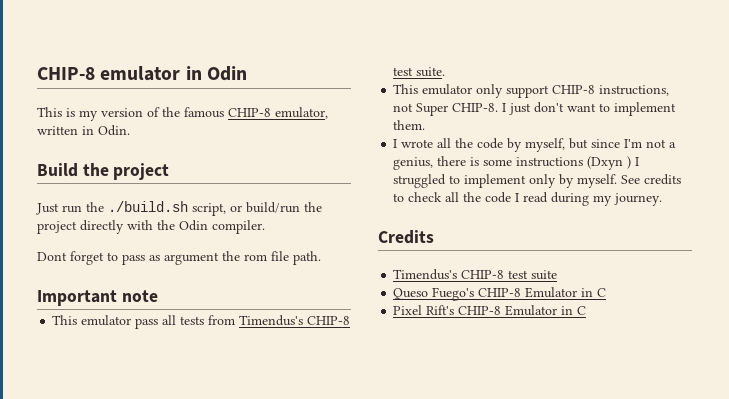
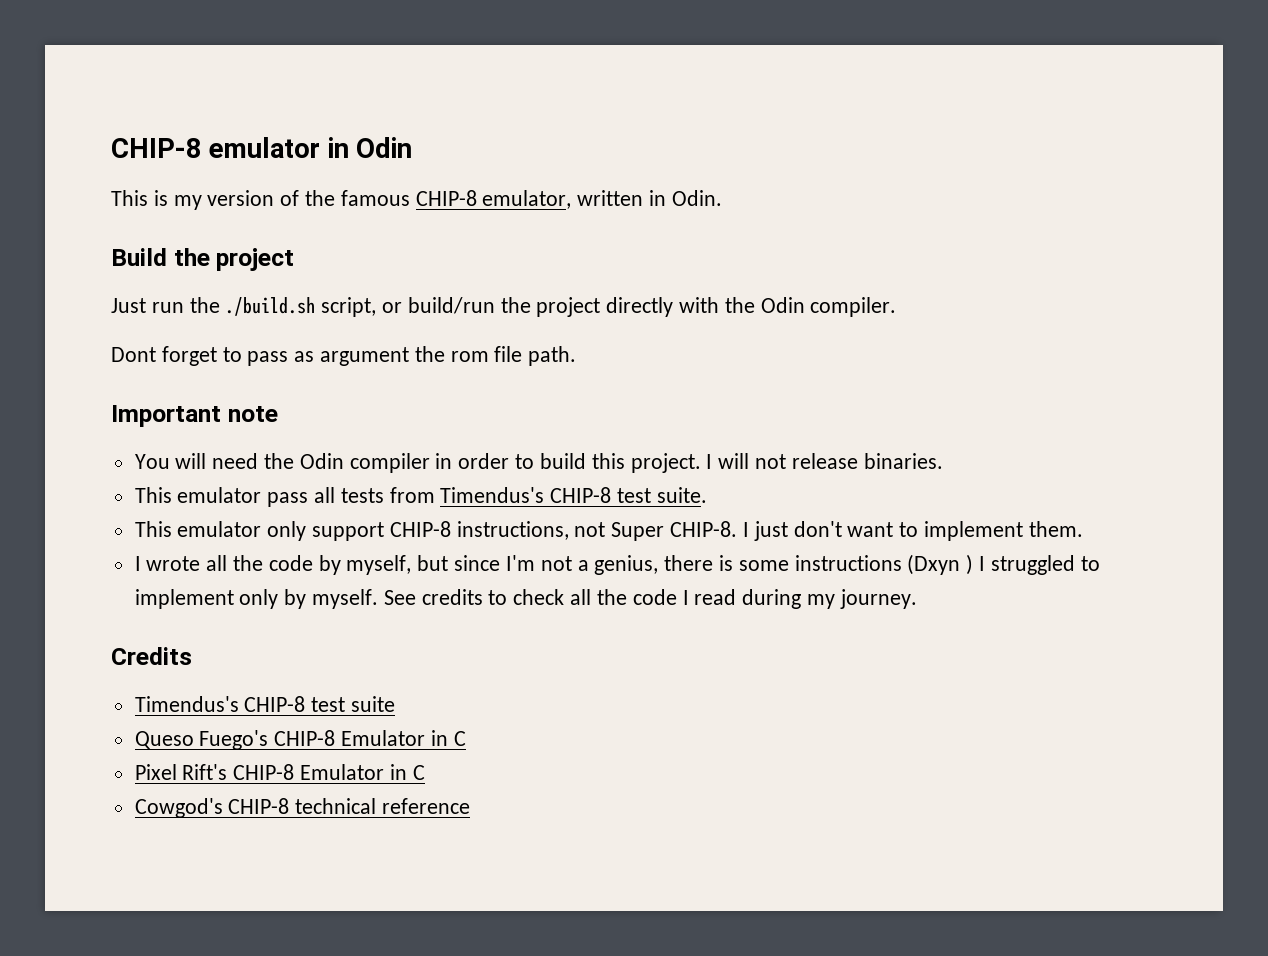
(158, 296) none -> [134,453,943,473] // You will need the Odin compiler in order to build this project. I will not release binaries.
(587, 310) none -> [134,798,471,818] // Cowgod's CHIP-8 technical reference

